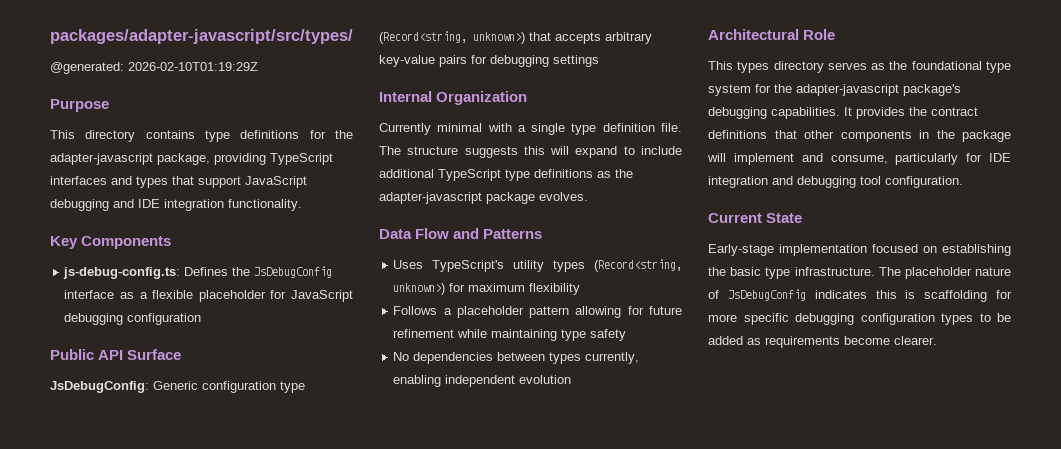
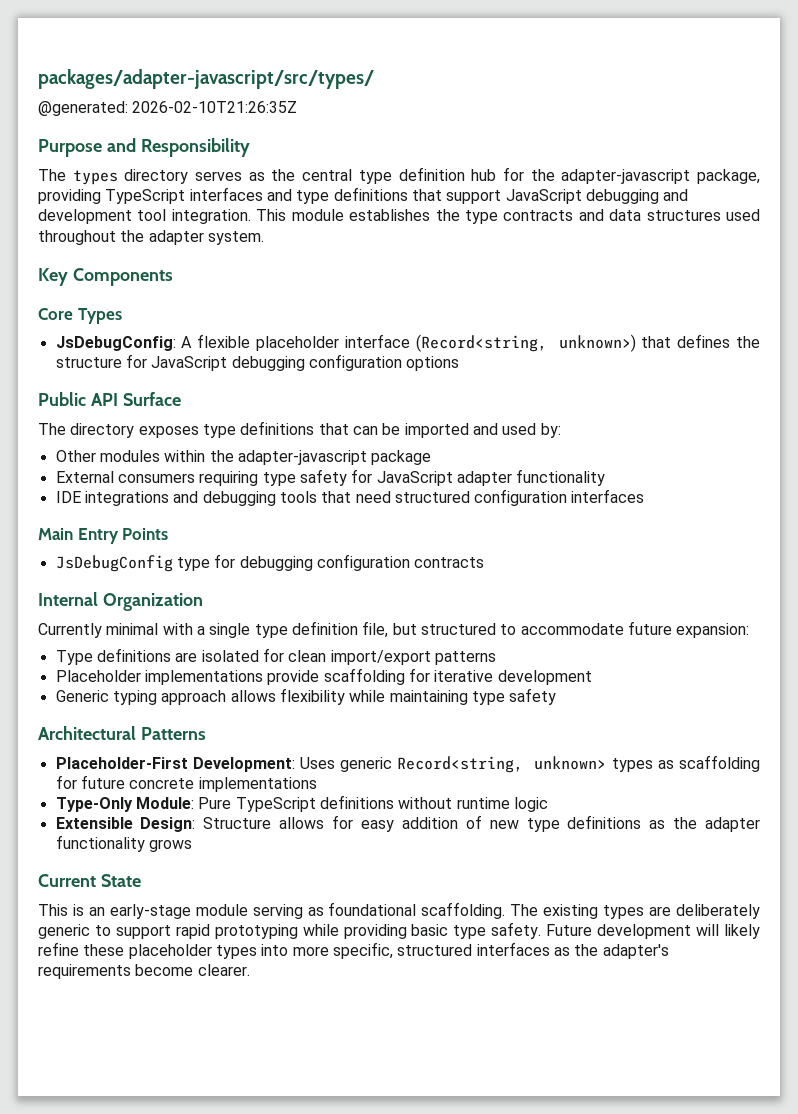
[128,62,258,71] 2026-02-10T01:19:29Z -> [132,101,298,113] 2026-02-10T21:26:35Z
[50,130,300,142] // This directory contains type definitions -> [106,138,250,157] [38,167,497,185] and Responsibility // The types directory serves as the central type definition hub
[136,176,168,188] types -> [296,187,408,204] type definitions
[138,199,302,211] [50,236,172,249] [63,266,333,279] [64,290,266,302] IDE integration functionality. // Key Components // js-debug-config.ts: Defines the JsDebugConfig interface as a flexible placeholder -> [38,209,760,224] [38,230,264,245] [38,268,173,286] [38,308,122,324] [55,334,761,352] [55,357,122,368] development tool integration. This module establishes the type contracts and data structures used throughout the adapter system. // Key Components // Core Types // JsDebugConfig: A flexible placeholder interface (Record<string, unknown>) that defines the structure
(202, 319) none -> [406,356,460,371] options
[50,381,305,393] [379,31,652,44] [379,55,599,67] JsDebugConfig: Generic configuration type (Record<string, unknown>) that accepts arbitrary key-value pairs for debugging settings -> [38,421,561,438] [55,450,432,465] [55,469,606,486] [55,489,645,506] [38,528,169,544] [55,554,485,572] The directory exposes type definitions that can be imported and used by: // Other modules within the adapter-javascript package // External consumers requiring type safety for JavaScript adapter functionality // IDE integrations and debugging tools that need structured configuration interfaces // Main Entry Points // JsDebugConfig type for debugging configuration contracts
[661,123,682,132] [379,146,682,158] [379,169,633,181] [379,192,588,204] [379,228,543,239] [393,259,682,272] [393,283,581,295] [393,306,682,318] [393,329,627,341] [393,352,640,364] [393,375,572,387] [708,29,836,40] [708,61,1011,73] [708,84,961,96] [708,107,978,119] [708,130,1011,142] [707,153,1011,165] [708,176,963,188] [708,213,803,223] [708,244,1011,256] [708,267,1011,279] [708,289,1012,302] [708,313,1011,325] [708,336,761,345] file. The structure suggests this will expand to include additional TypeScript type definitions as the adapter-javascript package evolves. // Data Flow and Patterns // Uses TypeScript's utility types (Record<string, unknown>) for maximum flexibility // Follows a placeholder pattern allowing for future refinement while maintaining type safety // No dependencies between types currently, enabling independent evolution // Architectural Role // This types directory serves as the foundational type system for the adapter-javascript package's debugging capabilities. It provides the contract definitions that other components in the package will implement and consume, particularly for IDE integration and debugging tool configuration. // Current State // Early-stage implementation focused on establishing the basic type infrastructure. The placeholder nature of JsDebugConfig indicates this is scaffolding for more specific debugging configuration types to be added as -> [362,621,750,638] [55,648,496,665] [55,668,592,685] [55,688,557,705] [38,726,206,740] [55,755,760,773] [55,775,317,792] [55,795,548,812] [55,815,760,832] [55,835,192,852] [38,874,141,887] [38,902,760,919] [38,922,760,939] [38,942,669,959] file, but structured to accommodate future expansion: // Type definitions are isolated for clean import/export patterns // Placeholder implementations provide scaffolding for iterative development // Generic typing approach allows flexibility while maintaining type safety // Architectural Patterns // Placeholder-First Development: Uses generic Record<string, unknown> types as scaffolding for future concrete implementations // Type-Only Module: Pure TypeScript definitions without runtime logic // Extensible Design: Structure allows for easy addition of new type definitions as the adapter functionality grows // Current State // This is an early-stage module serving as foundational scaffolding. The existing types are deliberately generic to support rapid prototyping while providing basic type safety. Future development will likely refine these placeholder types into more specific, structured interfaces as the adapter's

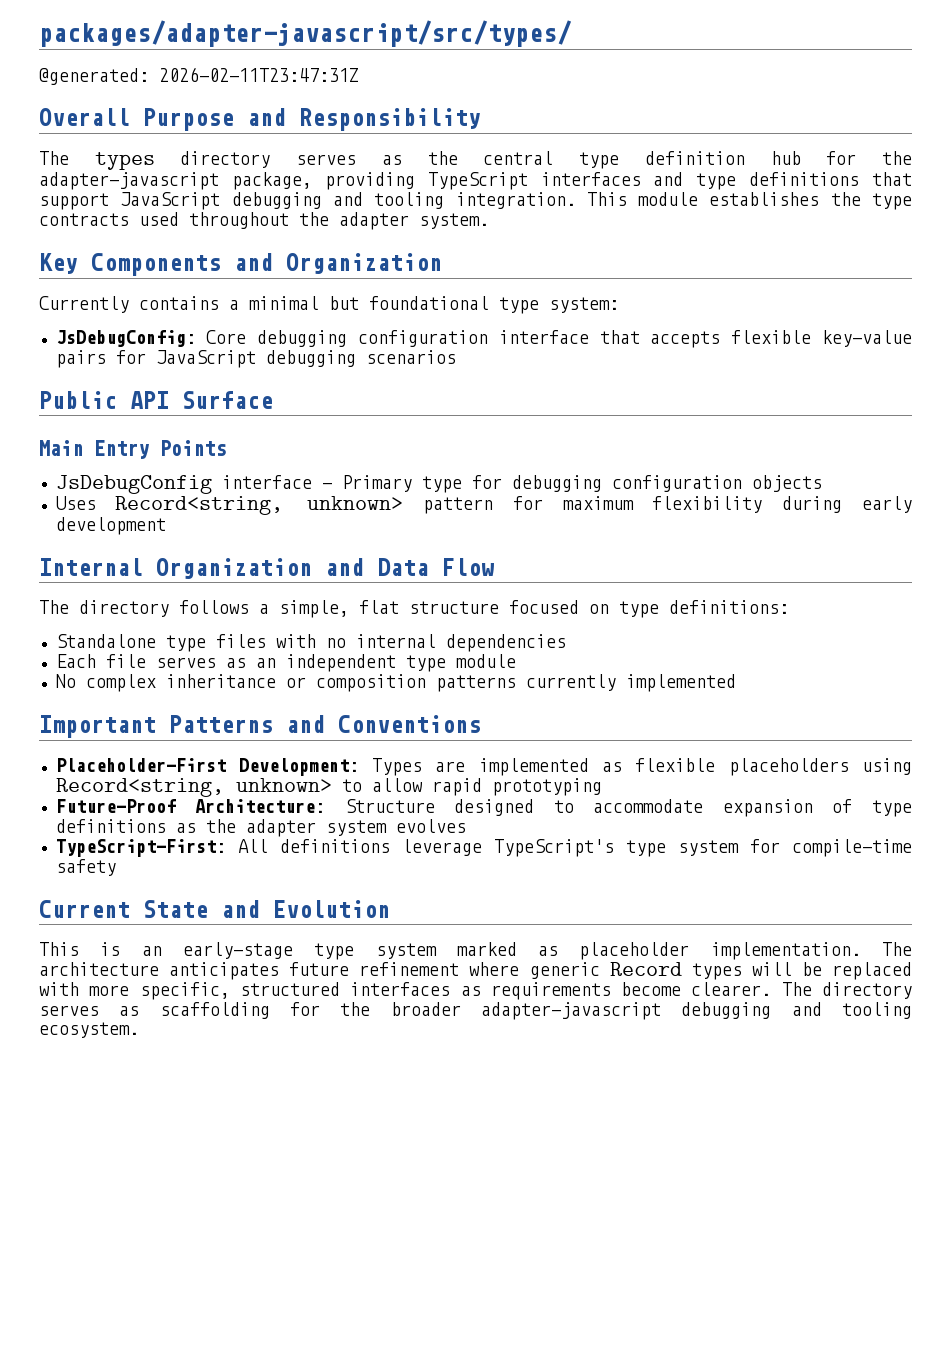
[132,101,298,113] 2026-02-10T21:26:35Z // -> [159,67,359,82] [39,108,130,126] 2026-02-11T23:47:31Z // Overall
[38,209,167,224] development tool -> [374,192,445,209] tooling
[578,209,721,221] and data structures -> (129, 219) none
[38,308,122,324] [55,334,761,352] [55,357,122,368] // Core Types // JsDebugConfig: A flexible placeholder interface (Record<string, unknown>) that defines the structure -> [234,253,442,274] [39,296,619,314] [55,330,912,348] [55,350,106,368] and Organization // Currently contains a minimal but foundational type system: // JsDebugConfig: Core debugging configuration interface that accepts flexible key-value pairs
[308,354,460,371] configuration options -> [365,350,456,364] scenarios
[38,421,561,438] [55,450,432,465] [55,469,606,486] [55,489,645,506] // The directory exposes type definitions that can be imported and used by: // Other modules within the adapter-javascript package // External consumers requiring type safety for JavaScript adapter functionality // IDE integrations and debugging tools that need structured configuration interfaces -> (273, 400) none
(173, 563) none -> [221,475,412,492] interface - Primary
[414,557,485,568] [38,592,203,611] [38,621,750,638] [55,648,496,665] [55,668,592,685] [55,688,557,705] [38,726,136,740] contracts // Internal Organization // Currently minimal with a single type definition file, but structured to accommodate future expansion: // Type definitions are isolated for clean import/export patterns // Placeholder implementations provide scaffolding for iterative development // Generic typing approach allows flexibility while maintaining type safety // Architectural -> [751,475,822,492] [55,496,913,515] [55,517,166,535] [39,558,494,579] [39,600,789,618] [55,634,566,652] [55,654,516,672] [55,674,736,692] [39,715,156,738] objects // Uses Record<string, unknown> pattern for maximum flexibility during early development // Internal Organization and Data Flow // The directory follows a simple, flat structure focused on type definitions: // Standalone type files with no internal dependencies // Each file serves as an independent type module // No complex inheritance or composition patterns currently implemented // Important
(206, 733) none -> [286,715,481,733] and Conventions
[300,755,760,773] [55,775,317,792] [55,795,548,812] [55,815,519,832] Uses generic Record<string, unknown> types as scaffolding for future concrete implementations // Type-Only Module: Pure TypeScript definitions without runtime logic // Extensible Design: Structure allows for easy addition of new -> [372,758,912,776] [55,778,602,797] [55,799,853,817] Types are implemented as flexible placeholders using Record<string, unknown> to allow rapid prototyping // Future-Proof Architecture: Structure designed to accommodate expansion of
[55,835,192,852] functionality grows -> [325,819,466,836] [55,839,912,857] [55,859,116,876] system evolves // TypeScript-First: All definitions leverage TypeScript's type system for compile-time safety
(141, 880) none -> [221,900,390,918] and Evolution
[195,902,760,919] [38,922,760,939] [38,942,289,959] module serving as foundational scaffolding. The existing types are deliberately generic to support rapid prototyping while providing basic type safety. Future development will likely refine these placeholder types into -> [314,942,912,960] [39,962,913,980] [39,982,79,996] type system marked as placeholder implementation. The architecture anticipates future refinement where generic Record types will be replaced with
[574,944,669,959] the adapter's -> (481, 991) none
(250, 970) none -> [781,982,912,999] [39,1002,913,1020] [39,1022,139,1038] The directory serves as scaffolding for the broader adapter-javascript debugging and tooling ecosystem.

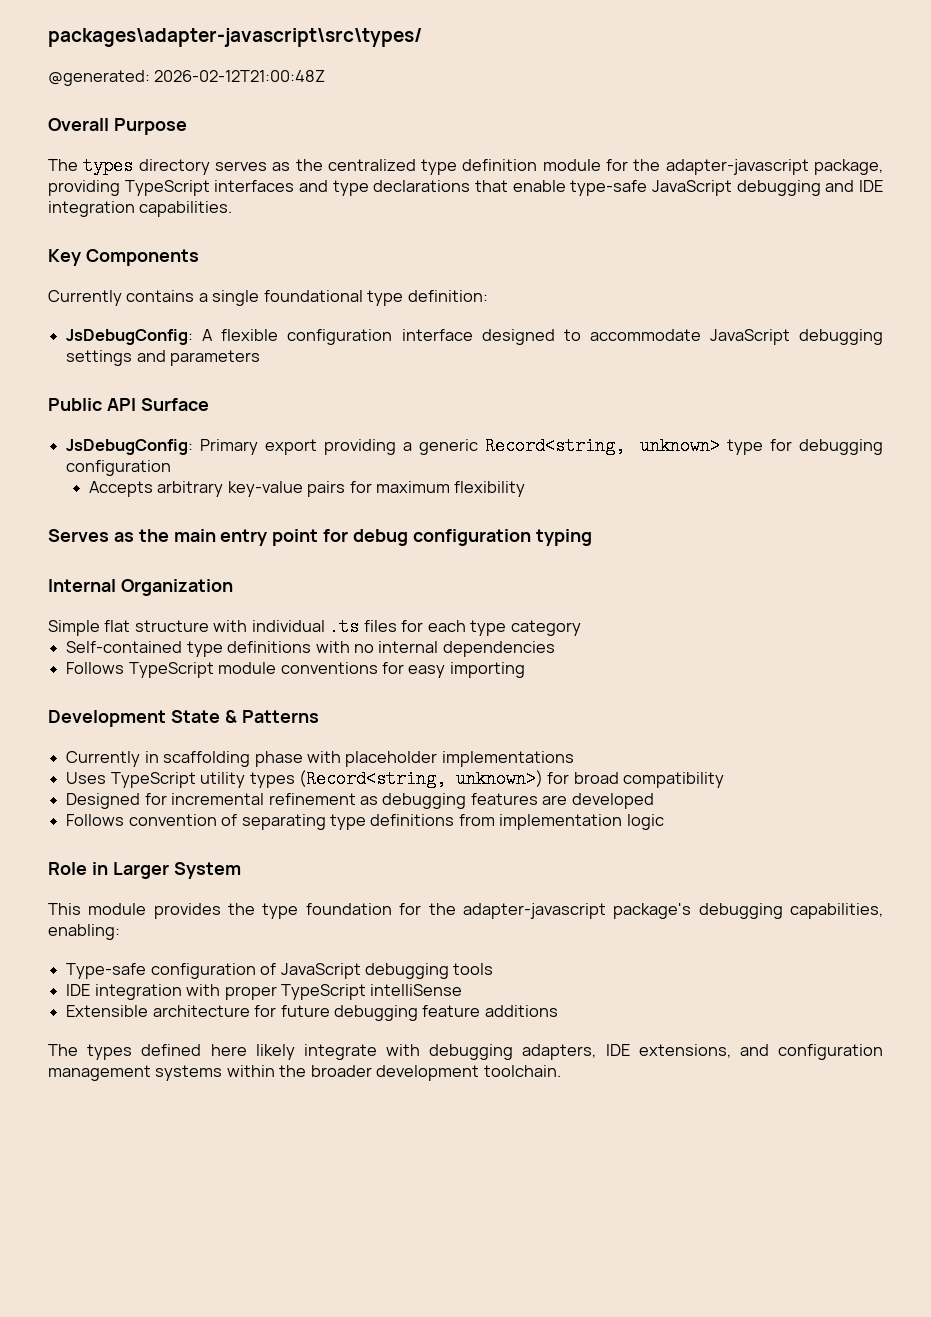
[39,20,572,47] packages/adapter-javascript/src/types/ -> [48,28,422,47] packages\adapter-javascript\src\types/
[159,67,359,82] 2026-02-11T23:47:31Z -> [154,70,326,82] 2026-02-12T21:00:48Z
[247,108,481,131] and Responsibility -> (187, 126) none
[483,151,554,165] central -> [327,159,416,171] centralized
[770,151,801,165] hub -> [542,159,601,171] module
[749,172,912,186] [39,192,912,210] [39,212,489,230] definitions that support JavaScript debugging and tooling integration. This module establishes the type contracts used throughout the adapter system. -> [373,180,883,196] [48,201,233,217] declarations that enable type-safe JavaScript debugging and IDE integration capabilities.
[234,253,442,274] and Organization -> (199, 257) none
[249,296,359,310] minimal but -> [212,290,260,306] single
[549,297,619,313] [55,330,912,348] [55,350,456,368] [39,391,273,409] [39,440,226,459] [55,475,822,494] [55,496,913,515] [55,517,166,535] [39,558,494,579] [39,600,789,618] [55,634,566,652] [55,654,516,672] [55,674,736,692] [39,715,481,738] [55,758,912,776] [55,778,602,797] [55,799,912,817] [55,819,466,837] [55,839,912,857] [55,859,116,876] [39,900,390,918] [39,942,912,960] [39,962,913,980] [39,982,912,1000] [39,1002,913,1020] [39,1022,139,1038] system: // JsDebugConfig: Core debugging configuration interface that accepts flexible key-value pairs for JavaScript debugging scenarios // Public API Surface // Main Entry Points // JsDebugConfig interface - Primary type for debugging configuration objects // Uses Record<string, unknown> pattern for maximum flexibility during early development // Internal Organization and Data Flow // The directory follows a simple, flat structure focused on type definitions: // Standalone type files with no internal dependencies // Each file serves as an independent type module // No complex inheritance or composition patterns currently implemented // Important Patterns and Conventions // Placeholder-First Development: Types are implemented as flexible placeholders using Record<string, unknown> to allow rapid prototyping // Future-Proof Architecture: Structure designed to accommodate expansion of type definitions as the adapter system evolves // TypeScript-First: All definitions leverage TypeScript's type system for compile-time safety // Current State and Evolution // This is an early-stage type system marked as placeholder implementation. The architecture anticipates future refinement where generic Record types will be replaced with more specific, structured interfaces as requirements become clearer. The directory serves as scaffolding for the broader adapter-javascript debugging and tooling ecosystem. -> [407,290,488,302] [66,329,883,345] [66,350,261,366] [48,398,209,411] [66,437,883,455] [66,460,172,476] [88,481,526,497] [48,529,592,546] [48,579,233,596] [48,618,581,636] [66,641,555,657] [66,662,525,678] [48,710,319,727] [66,751,574,767] [66,770,725,788] [66,793,654,809] [66,814,664,830] [48,862,241,879] [48,903,884,919] [48,924,120,940] [66,963,494,979] [66,984,463,1000] [66,1005,558,1021] [48,1044,883,1060] [48,1065,561,1081] definition: // JsDebugConfig: A flexible configuration interface designed to accommodate JavaScript debugging settings and parameters // Public API Surface // JsDebugConfig: Primary export providing a generic Record<string, unknown> type for debugging configuration // Accepts arbitrary key-value pairs for maximum flexibility // Serves as the main entry point for debug configuration typing // Internal Organization // Simple flat structure with individual .ts files for each type category // Self-contained type definitions with no internal dependencies // Follows TypeScript module conventions for easy importing // Development State & Patterns // Currently in scaffolding phase with placeholder implementations // Uses TypeScript utility types (Record<string, unknown>) for broad compatibility // Designed for incremental refinement as debugging features are developed // Follows convention of separating type definitions from implementation logic // Role in Larger System // This module provides the type foundation for the adapter-javascript package's debugging capabilities, enabling: // Type-safe configuration of JavaScript debugging tools // IDE integration with proper TypeScript intelliSense // Extensible architecture for future debugging feature additions // The types defined here likely integrate with debugging adapters, IDE extensions, and configuration management systems within the broader development toolchain.

